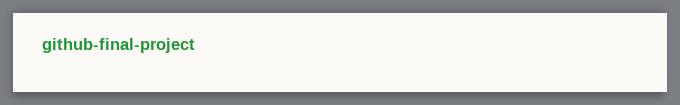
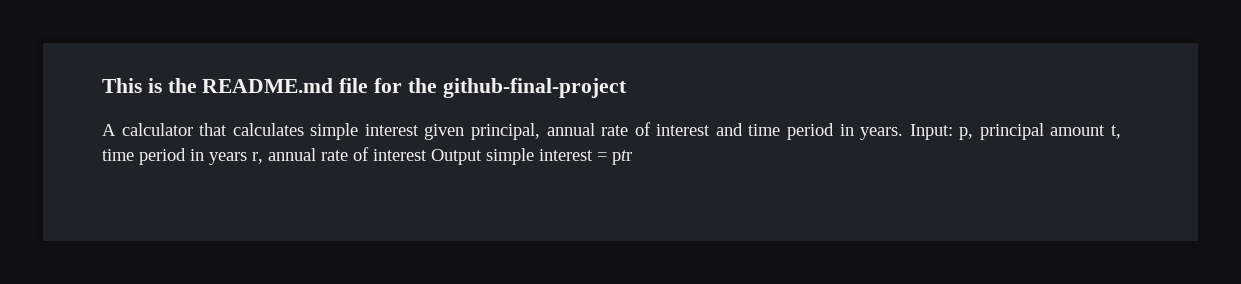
[42,38,195,53] github-final-project -> [102,78,627,98] [102,122,1121,140] [102,147,632,165] This is the README.md file for the github-final-project // A calculator that calculates simple interest given principal, annual rate of interest and time period in years. Input: p, principal amount t, time period in years r, annual rate of interest Output simple interest = ptr

